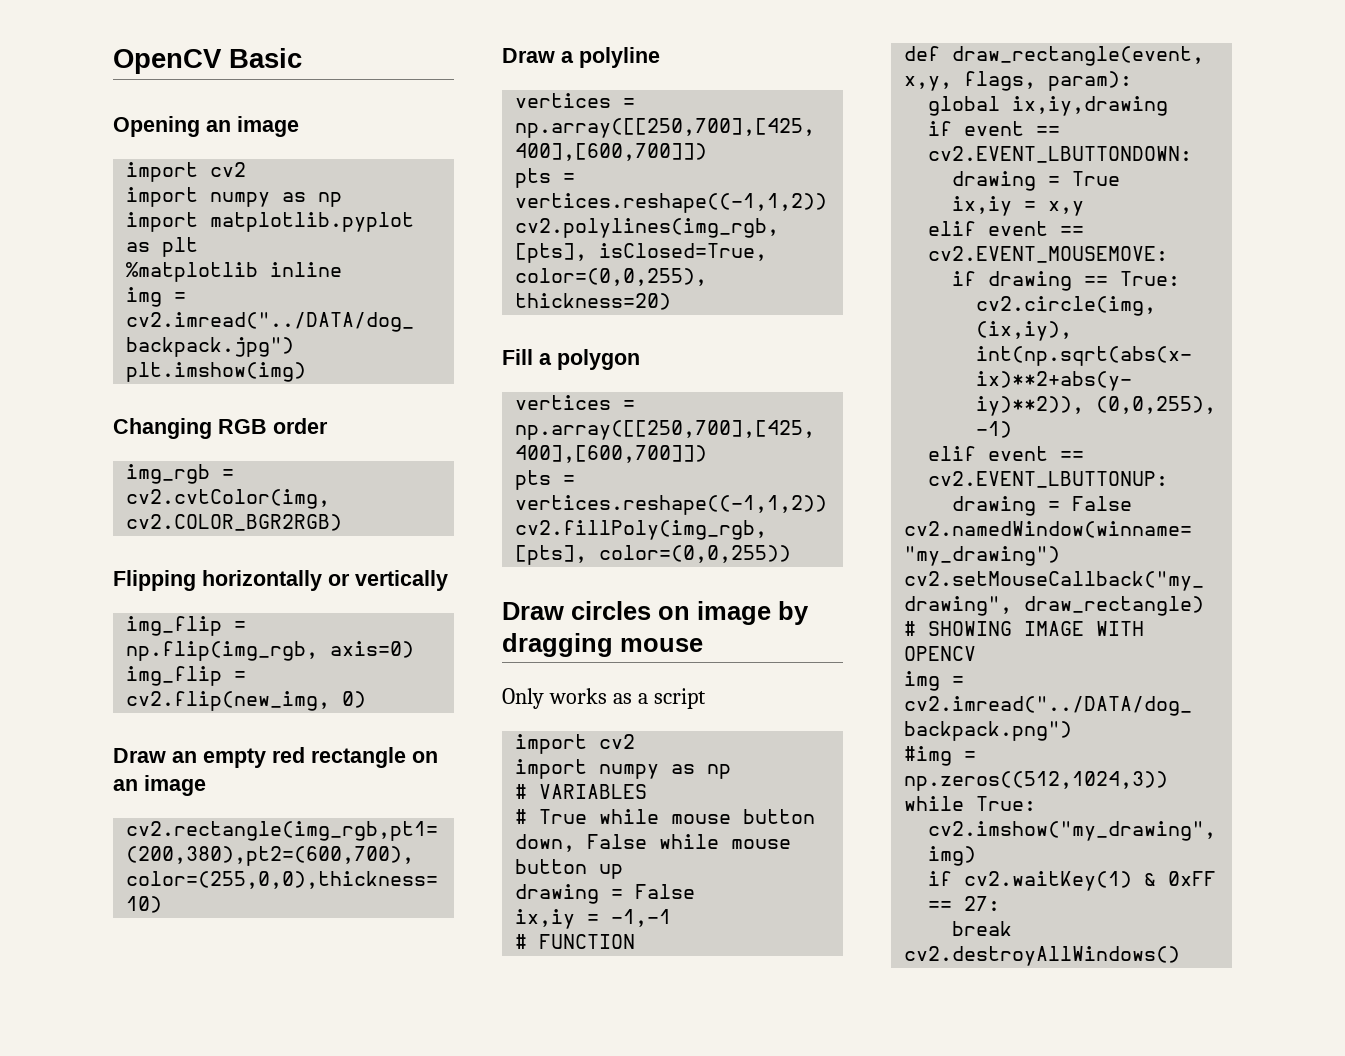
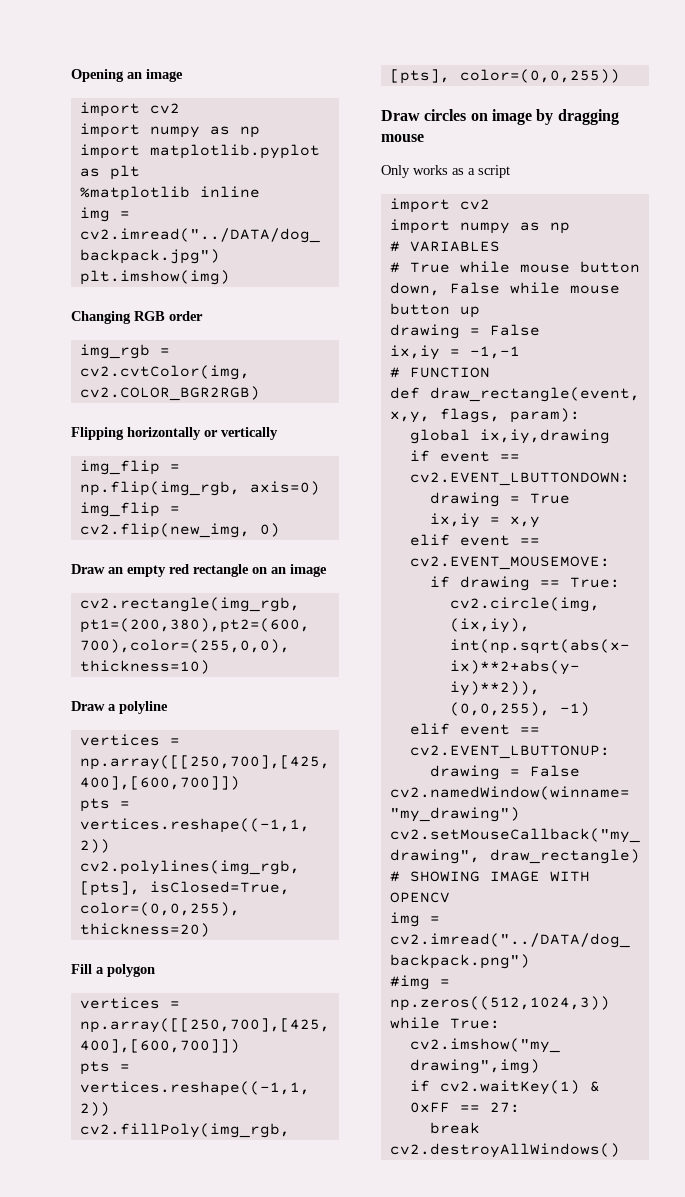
[113,48,302,74] OpenCV Basic // -> (71, 75) none

